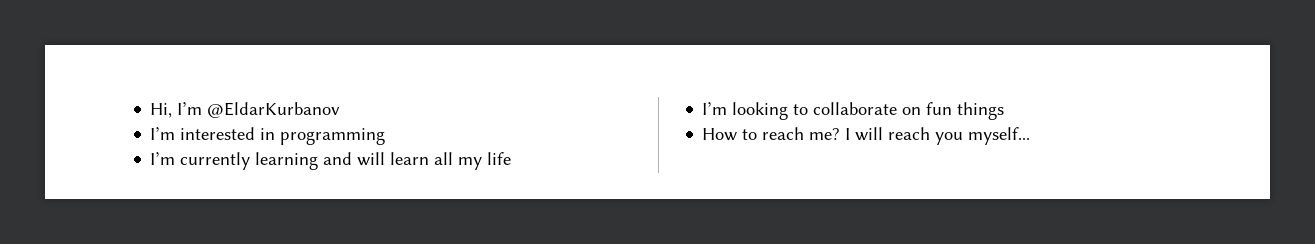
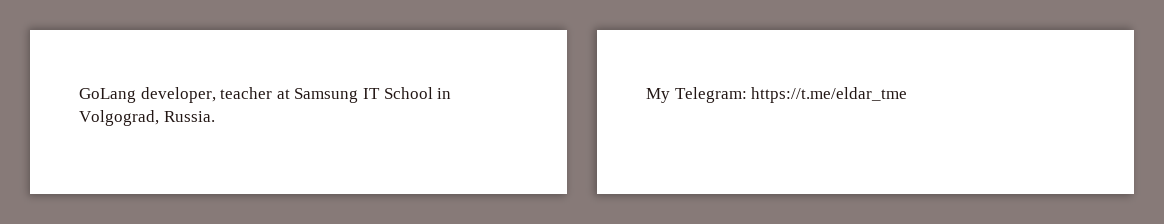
[150,102,341,118] [150,127,386,145] [150,152,512,170] [702,102,1005,120] [702,127,1031,145] Hi, I’m @EldarKurbanov // I’m interested in programming // I’m currently learning and will learn all my life // I’m looking to collaborate on fun things // How to reach me? I will reach you myself... -> [79,87,452,103] [79,110,215,126] [646,87,908,103] GoLang developer, teacher at Samsung IT School in Volgograd, Russia. // My Telegram: https://t.me/eldar_tme

